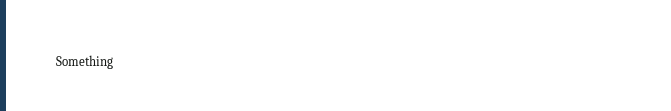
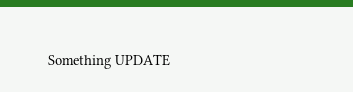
(113, 62) none -> [115,54,170,66] UPDATE

